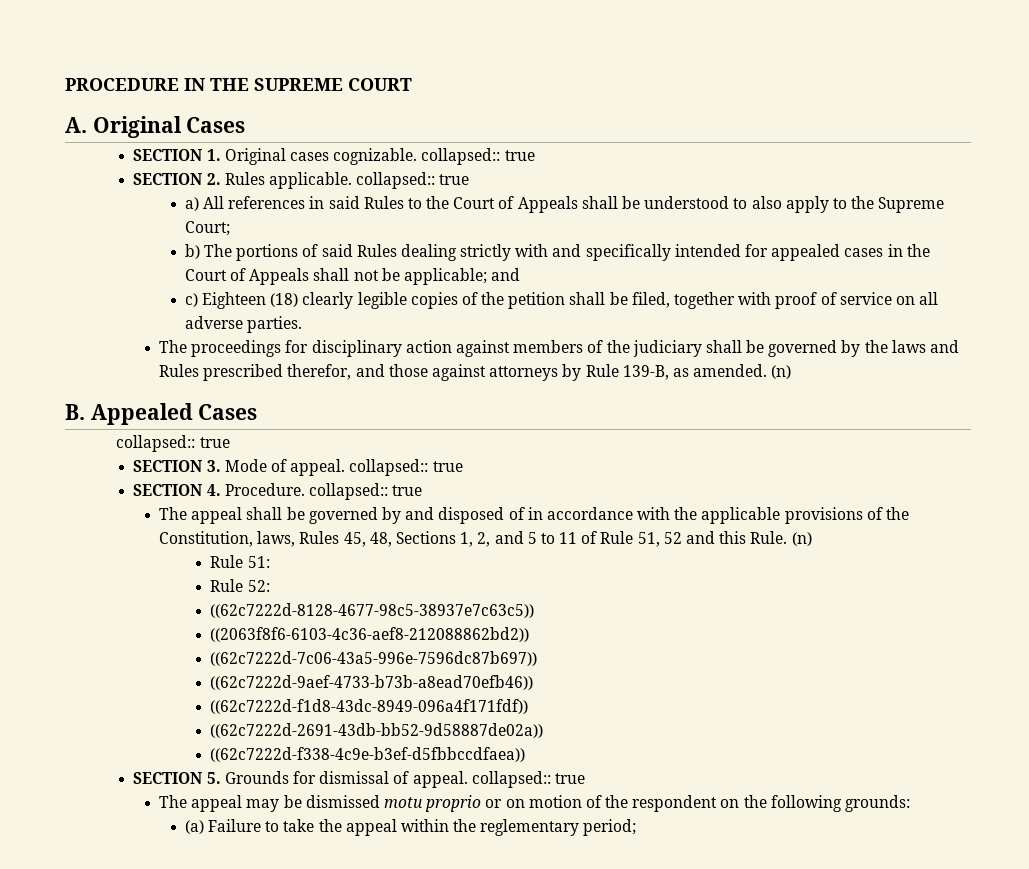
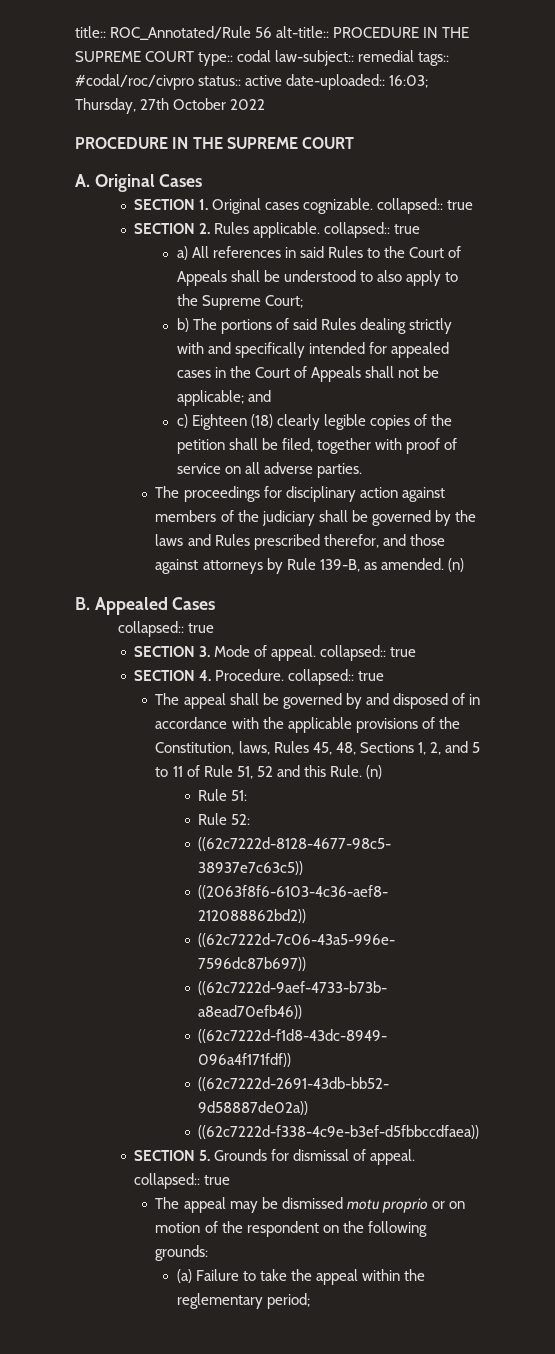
(65, 84) none -> [75,26,470,40] [75,50,450,66] [75,74,429,90] [75,98,266,114] title:: ROC_Annotated/Rule 56 alt-title:: PROCEDURE IN THE SUPREME COURT type:: codal law-subject:: remedial tags:: #codal/roc/civpro status:: active date-uploaded:: 16:03; Thursday, 27th October 2022 //

